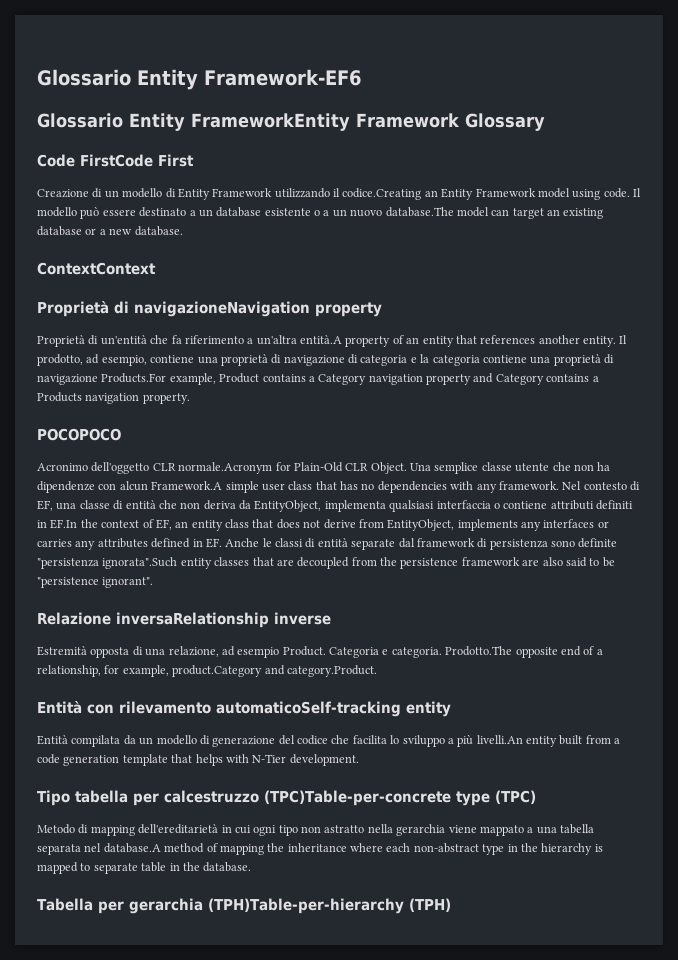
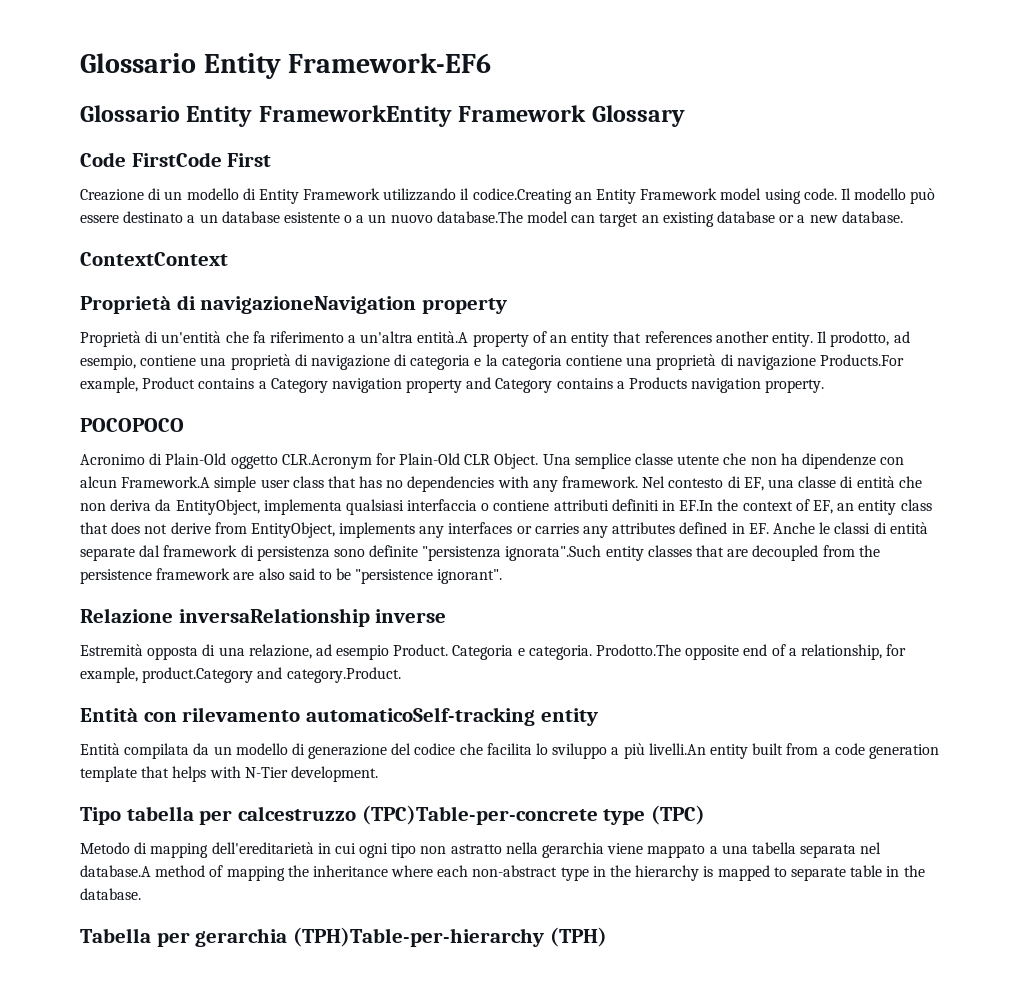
[91,462,273,474] dell'oggetto CLR normale.Acronym -> [149,453,372,469] di Plain-Old oggetto CLR.Acronym

